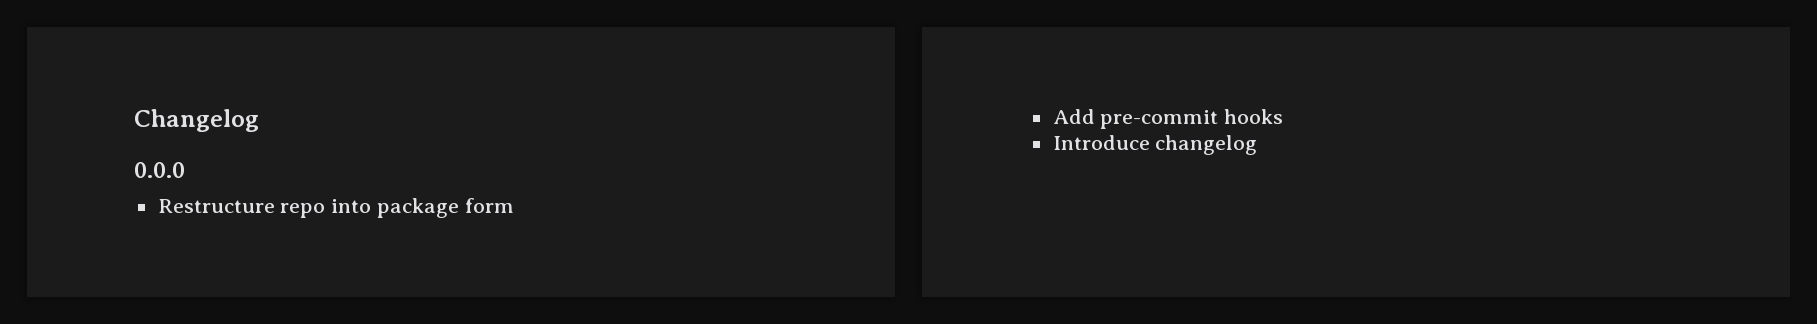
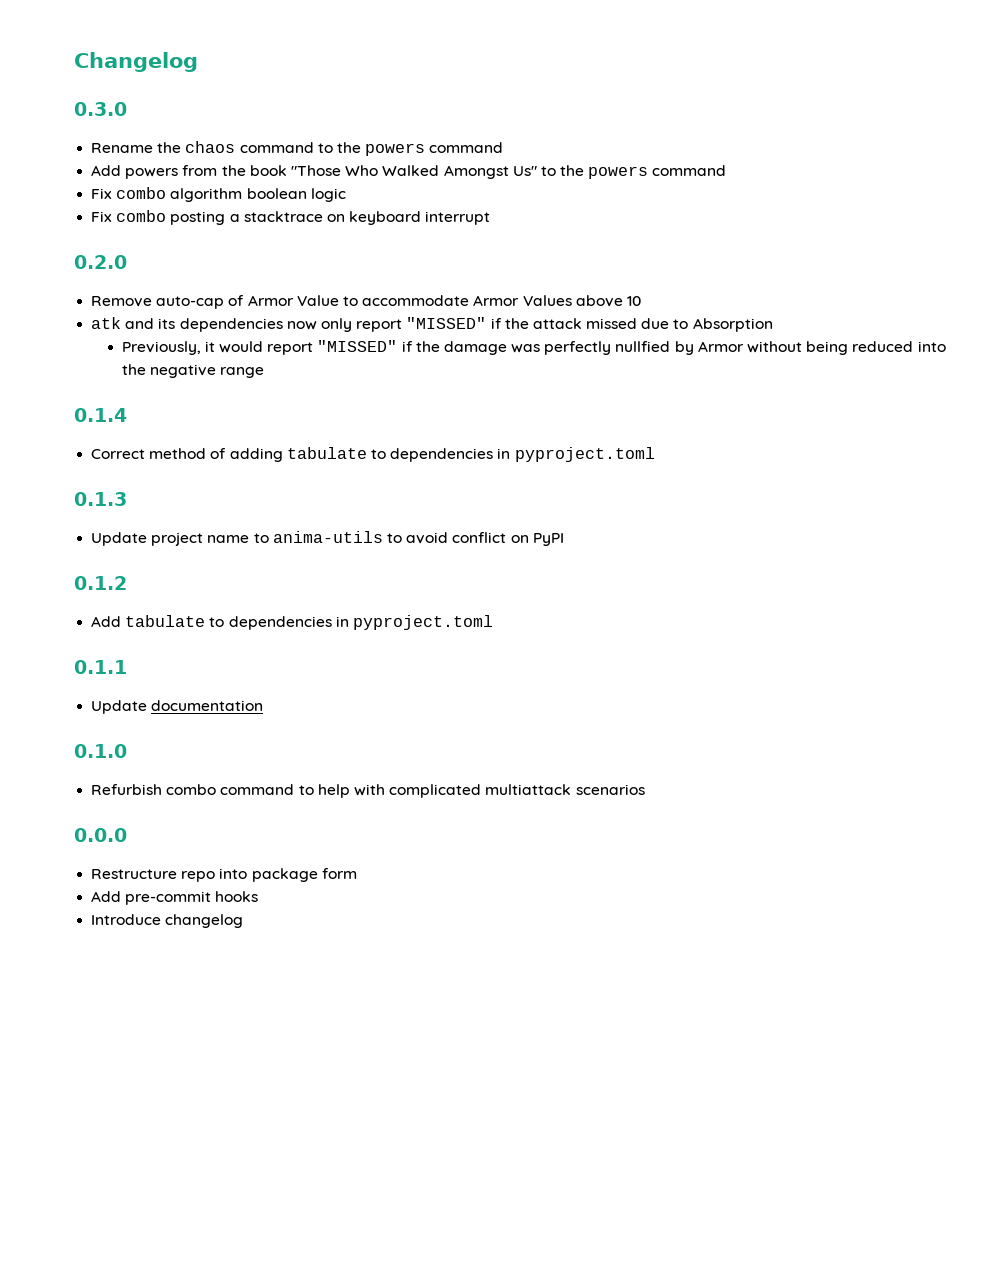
(259, 120) none -> [74,102,127,116] [91,141,504,156] [91,165,727,179] [91,187,346,202] [91,210,491,225] [74,255,127,269] [91,295,641,309] [91,317,773,332] [121,340,946,355] [121,364,264,378] [74,408,127,422] [91,447,655,462] [74,492,127,506] [91,531,564,546] [74,576,127,590] [91,615,493,630] [74,660,127,674] [91,700,264,714] [74,744,127,758] [91,784,645,798] // 0.3.0 // Rename the chaos command to the powers command // Add powers from the book "Those Who Walked Amongst Us" to the powers command // Fix combo algorithm boolean logic // Fix combo posting a stacktrace on keyboard interrupt // 0.2.0 // Remove auto-cap of Armor Value to accommodate Armor Values above 10 // atk and its dependencies now only report "MISSED" if the attack missed due to Absorption // Previously, it would report "MISSED" if the damage was perfectly nullfied by Armor without being reduced into the negative range // 0.1.4 // Correct method of adding tabulate to dependencies in pyproject.toml // 0.1.3 // Update project name to anima-utils to avoid conflict on PyPI // 0.1.2 // Add tabulate to dependencies in pyproject.toml // 0.1.1 // Update documentation // 0.1.0 // Refurbish combo command to help with complicated multiattack scenarios

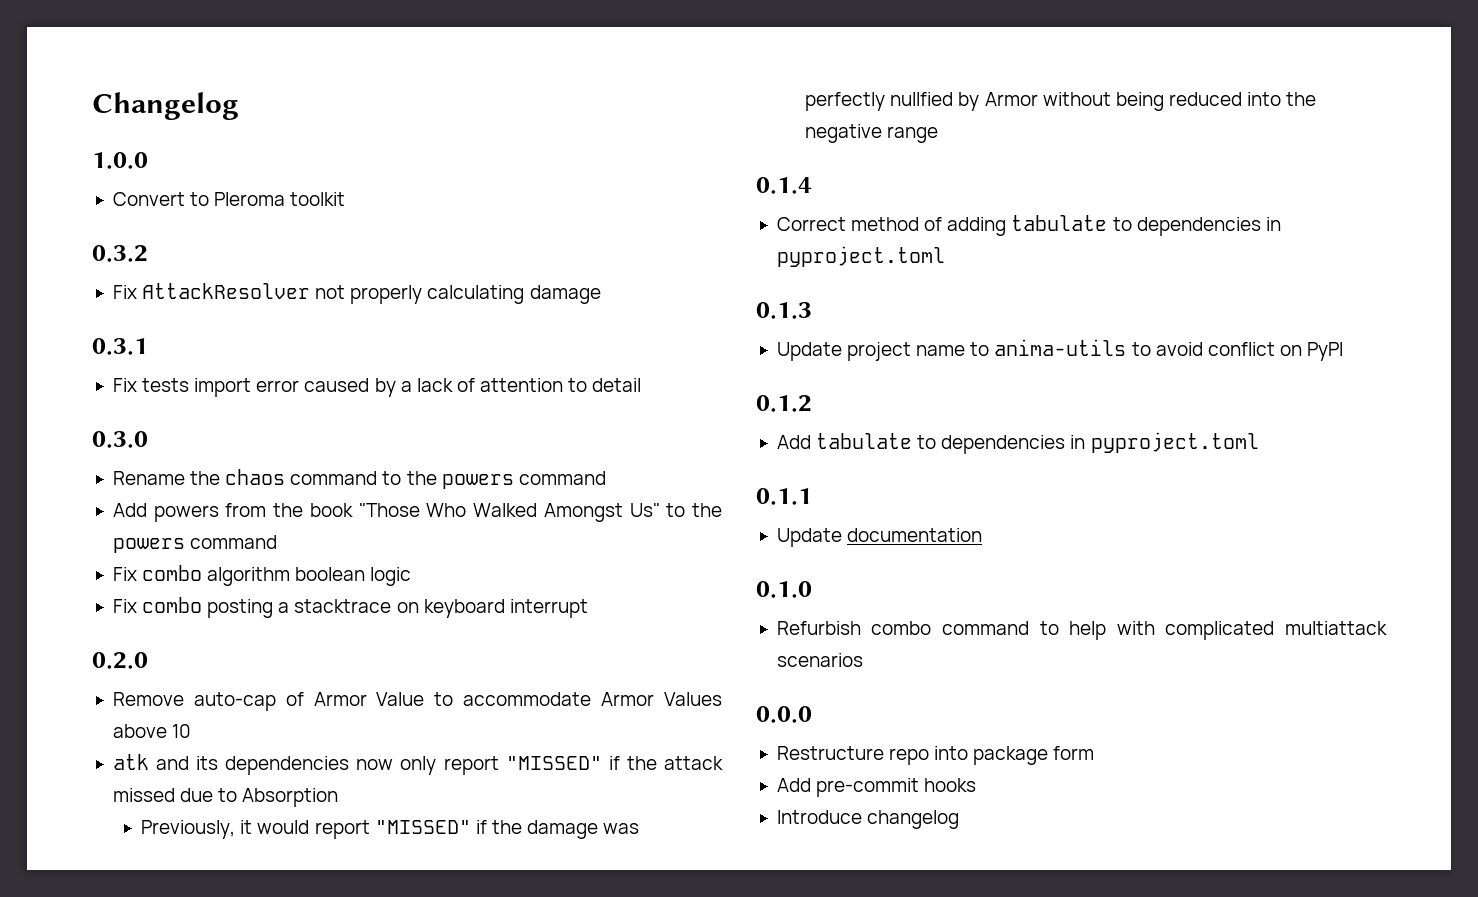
(198, 62) none -> [92,152,148,169] [112,192,346,206] [92,245,148,262] [112,283,601,304] [92,338,148,355] [112,378,642,397] // 1.0.0 // Convert to Pleroma toolkit // 0.3.2 // Fix AttackResolver not properly calculating damage // 0.3.1 // Fix tests import error caused by a lack of attention to detail

